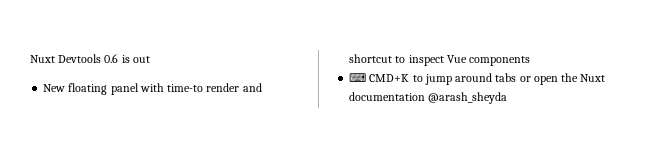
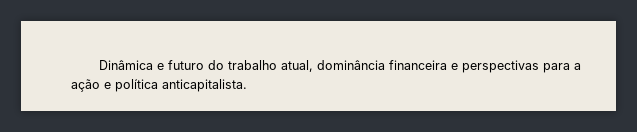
[30,54,150,63] [43,83,262,95] [349,54,531,66] [349,73,606,85] [349,92,508,104] Nuxt Devtools 0.6 is out // New floating panel with time-to render and shortcut to inspect Vue components // ⌨ CMD+K to jump around tabs or open the Nuxt documentation @arash_sheyda -> [98,60,581,73] [71,79,247,92] Dinâmica e futuro do trabalho atual, dominância financeira e perspectivas para a ação e política anticapitalista.

